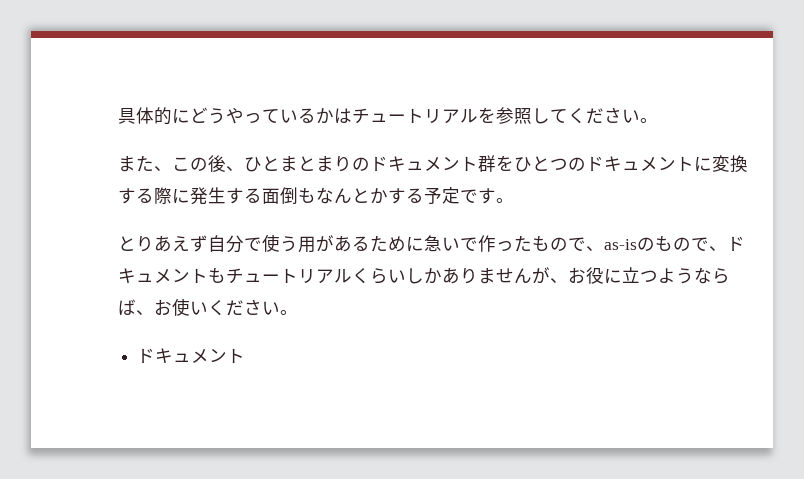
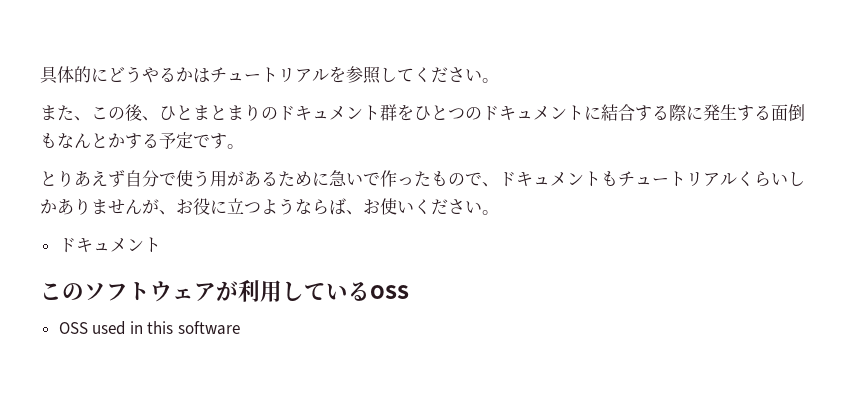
[244,109,298,123] ってい -> (159, 75) none
[712,155,748,173] 変換 -> [601,104,635,121] 結合
[604,235,727,251] as-isのもので、 -> (499, 184) none
(246, 355) none -> [40,279,409,302] [58,321,241,335] // このソフトウェアが利用しているOSS // OSS used in this software

